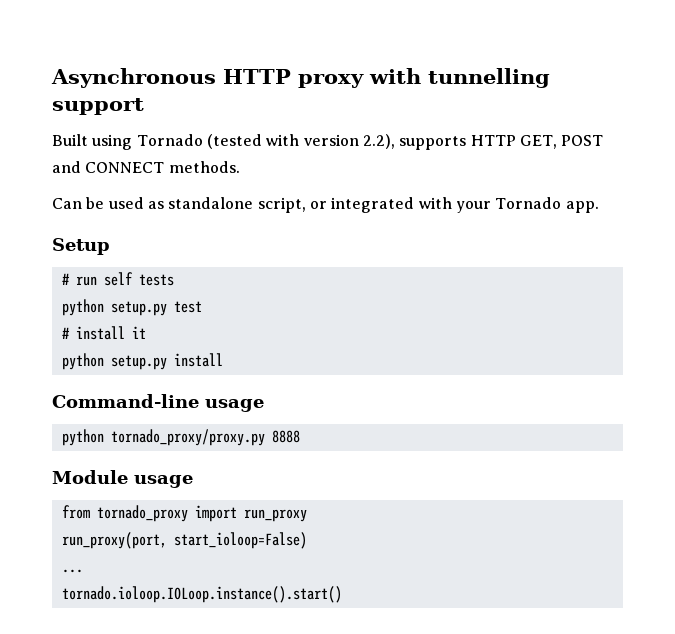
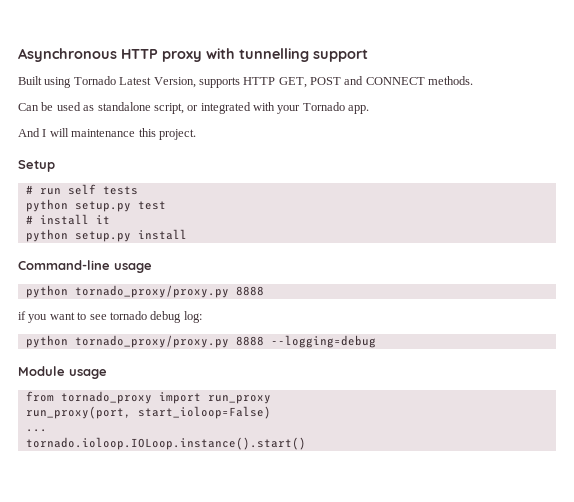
[206,134,395,149] (tested with version 2.2), -> [119,77,196,88] Latest Version,
(599, 207) none -> [18,128,196,140] // And I will maintenance this project.
(300, 436) none -> [18,311,202,323] [25,335,376,348] // if you want to see tornado debug log: // python tornado_proxy/proxy.py 8888 --logging=debug

